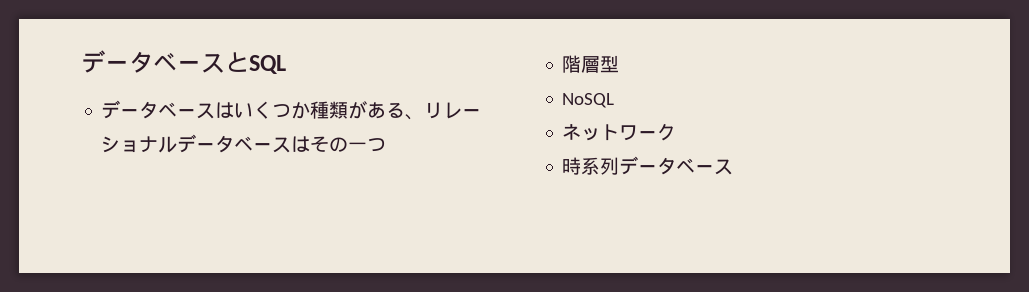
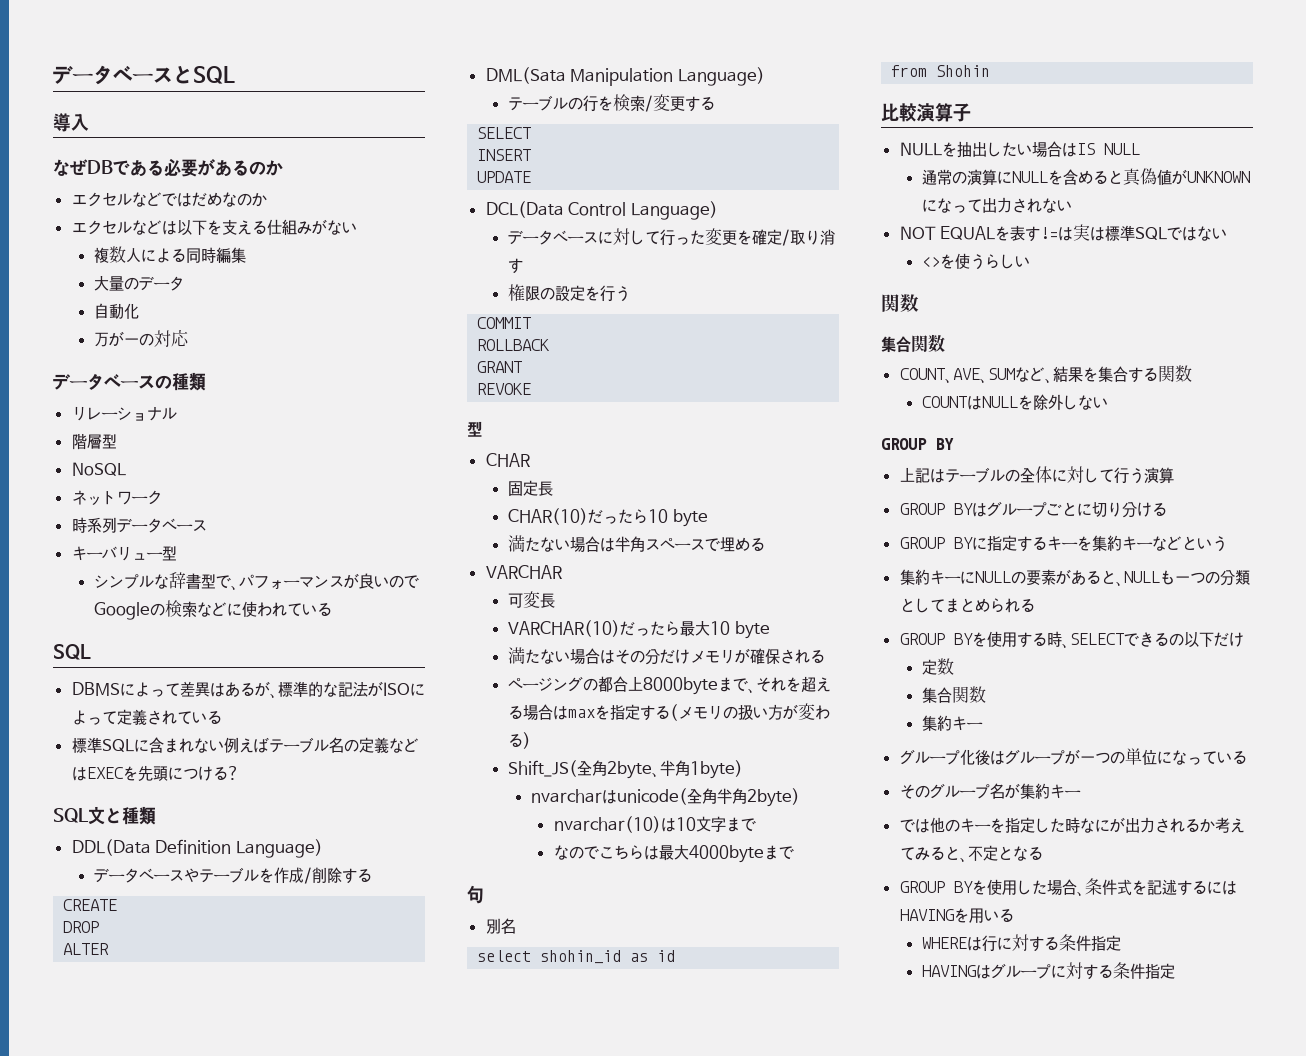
[101,100,425,120] // データベースはいくつか種類がある、 -> [53,113,89,132] [53,158,283,177] [71,192,267,207] [71,219,357,236] [94,246,247,264] [94,276,185,291] [94,303,140,319] [94,330,190,347] [53,372,206,391] // 導入 // なぜDBである必要があるのか // エクセルなどではだめなのか // エクセルなどは以下を支える仕組みがない // 複数人による同時編集 // 大量のデータ // 自動化 // 万が一の対応 // データベースの種類 //
[177,134,387,153] データベースはその一つ -> (177, 413) none
(734, 167) none -> [71,546,177,561] [94,572,420,591] [94,600,333,620] [53,644,91,660] [71,681,425,699] [71,709,222,725] [71,737,419,753] [71,765,239,781] [53,806,156,825] [71,839,323,858] [94,867,373,884] [63,899,118,911] [63,921,100,933] [63,943,110,955] [485,67,765,86] [508,94,716,112] [477,127,532,139] [477,149,532,161] [477,171,532,183] [485,201,718,220] [508,228,836,246] [508,258,524,274] [508,284,631,302] [477,317,532,329] [477,339,551,351] [477,361,523,373] [477,383,532,395] [467,421,482,437] [485,453,531,467] [508,480,554,496] [508,508,708,527] [508,535,766,553] [485,565,563,579] [508,591,556,608] [508,620,770,639] [508,647,826,665] [508,676,832,695] [508,703,831,721] [508,732,532,749] [508,760,744,779] [530,788,800,807] [553,816,756,833] [553,845,794,863] [467,885,484,904] [485,918,516,934] [477,950,676,964] [891,65,991,77] [881,103,971,122] [899,141,1140,158] [922,168,1251,186] [922,197,1073,213] [899,224,1228,242] [922,253,1031,270] [881,294,919,312] [881,334,945,353] [899,365,1192,384] [922,394,1109,410] [881,438,954,450] [899,466,1174,484] [899,501,1167,518] [899,535,1227,552] [899,569,1250,587] [899,598,1035,613] [899,631,1244,649] [922,658,955,675] [922,686,987,703] [922,715,984,731] [899,748,1247,765] [899,783,1081,799] [899,817,1245,833] [899,845,1043,863] [899,878,1237,897] [899,908,1014,923] [922,934,1122,952] [922,962,1176,980] // キーバリュー型 // シンプルな辞書型で、パフォーマンスが良いのでGoogleの検索などに使われている // SQL // DBMSによって差異はあるが、標準的な記法がISOによって定義されている // 標準SQLに含まれない例えばテーブル名の定義などはEXECを先頭につける? // SQL文と種類 // DDL(Data Definition Language) // データベースやテーブルを作成/削除する // CREATE // DROP // ALTER // DML(Sata Manipulation Language) // テーブルの行を検索/変更する // SELECT // INSERT // UPDATE // DCL(Data Control Language) // データベースに対して行った変更を確定/取り消す // 権限の設定を行う // COMMIT // ROLLBACK // GRANT // REVOKE // 型 // CHAR // 固定長 // CHAR(10)だったら10 byte // 満たない場合は半角スペースで埋める // VARCHAR // 可変長 // VARCHAR(10)だったら最大10 byte // 満たない場合はその分だけメモリが確保される // ページングの都合上8000byteまで、それを超える場合はmaxを指定する(メモリの扱い方が変わる) // Shift_JS(全角2byte、半角1byte) // nvarcharはunicode(全角半角2byte) // nvarchar(10)は10文字まで // なのでこちらは最大4000byteまで // 句 // 別名 // select shohin_id as id // from Shohin // 比較演算子 // NULLを抽出したい場合はIS NULL // 通常の演算にNULLを含めると真偽値がUNKNOWNになって出力されない // NOT EQUALを表す!=は実は標準SQLではない // <>を使うらしい // 関数 // 集合関数 // COUNT、AVE、SUMなど、結果を集合する関数 // COUNTはNULLを除外しない // GROUP BY // 上記はテーブルの全体に対して行う演算 // GROUP BYはグループごとに切り分ける // GROUP BYに指定するキーを集約キーなどという // 集約キーにNULLの要素があると、NULLも一つの分類としてまとめられる // GROUP BYを使用する時、SELECTできるの以下だけ // 定数 // 集合関数 // 集約キー // グループ化後はグループが一つの単位になっている // そのグループ名が集約キー // では他のキーを指定した時なにが出力されるか考えてみると、不定となる // GROUP BYを使用した場合、条件式を記述するにはHAVINGを用いる // WHEREは行に対する条件指定 // HAVINGはグループに対する条件指定

